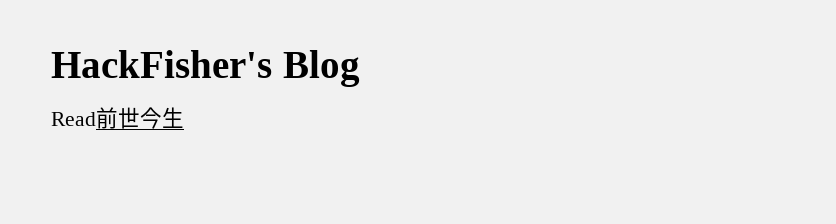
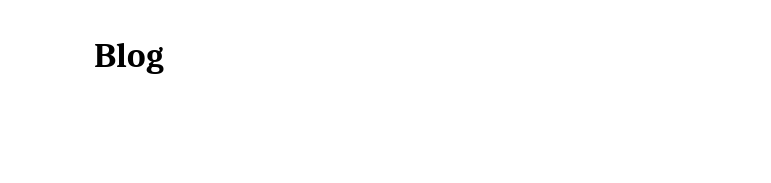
[51,50,272,78] HackFisher's -> (94, 58) none
[51,107,184,129] // Read前世今生 -> (164, 58) none

